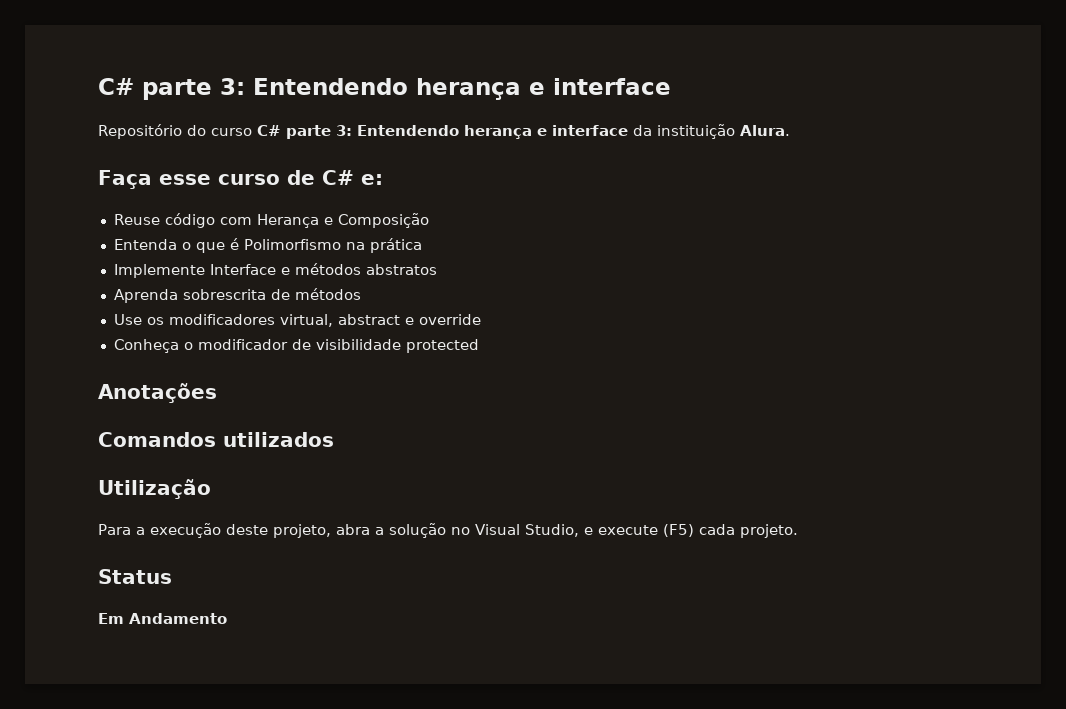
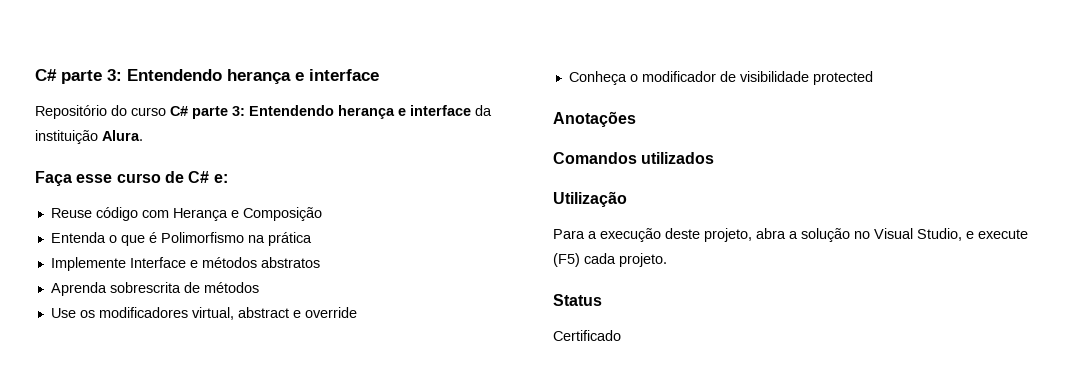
[98,613,227,624] Em Andamento -> [553,330,621,341] Certificado

